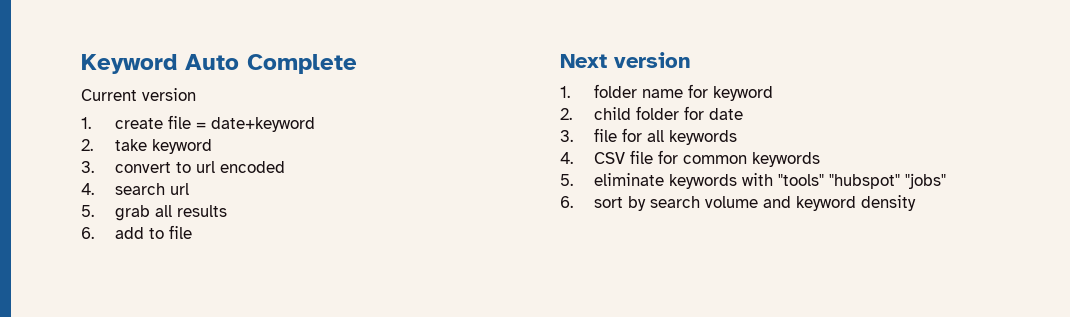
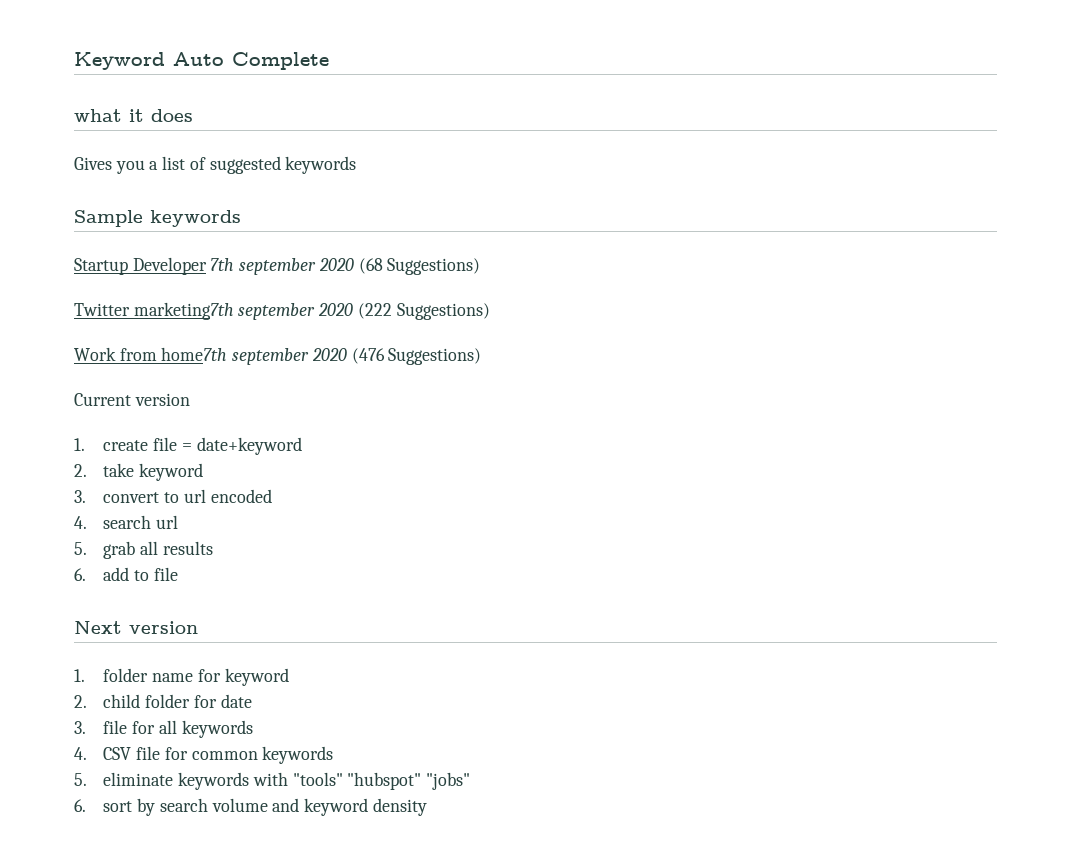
(357, 64) none -> [74,109,193,122] [74,156,357,174] [74,210,241,227] [74,257,481,275] [74,302,490,320] [74,347,482,365] // what it does // Gives you a list of suggested keywords // Sample keywords // Startup Developer 7th september 2020 (68 Suggestions) // Twitter marketing7th september 2020 (222 Suggestions) // Work from home7th september 2020 (476 Suggestions)

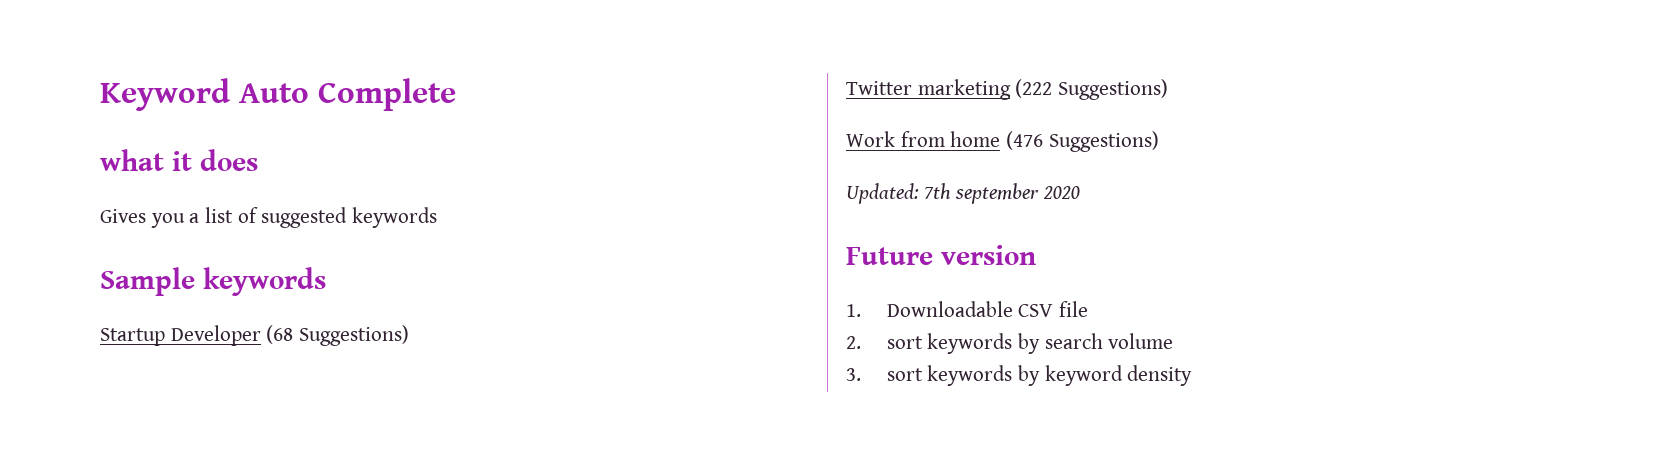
[210,258,354,275] 7th september 2020 -> (261, 335) none
[133,302,354,320] marketing7th september 2020 -> [917,79,1011,100] marketing
[161,347,347,365] home7th september 2020 -> [950,131,1001,147] home
[74,393,190,406] [74,437,302,455] [74,463,204,481] [74,489,272,503] [74,515,179,529] [74,541,213,559] [74,567,178,581] [74,621,198,634] [74,668,289,686] [74,694,252,708] [74,720,253,738] [74,746,334,764] [74,772,470,790] [74,799,133,812] Current version // 1. create file = date+keyword // 2. take keyword // 3. convert to url encoded // 4. search url // 5. grab all results // 6. add to file // Next version // 1. folder name for keyword // 2. child folder for date // 3. file for all keywords // 4. CSV file for common keywords // 5. eliminate keywords with "tools" "hubspot" "jobs" // 6. sort -> [846,183,1081,204] [846,245,1036,265] [846,301,1089,317] [846,333,1013,354] Updated: 7th september 2020 // Future version // 1. Downloadable CSV file // 2. sort keywords
[272,798,300,812] and -> [846,365,1041,386] // 3. sort keywords by

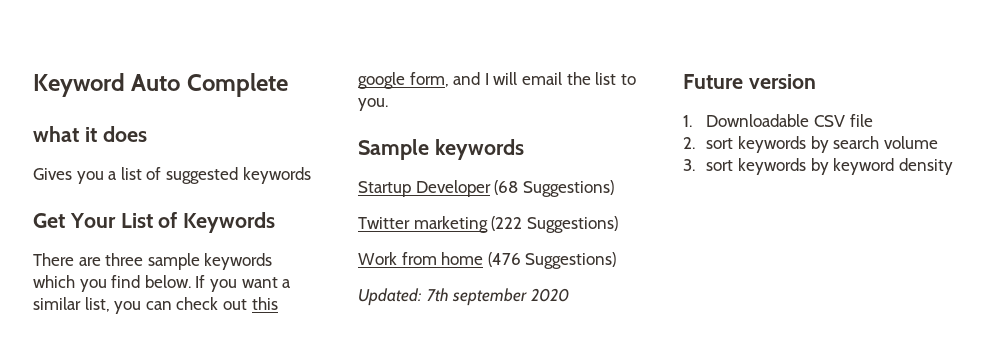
(438, 217) none -> [33,212,276,233] [33,253,273,270] [33,275,292,292] [33,297,278,314] [358,72,636,89] [358,98,388,111] // Get Your List of Keywords // There are three sample keywords which you find below. If you want a similar list, you can check out this google form, and I will email the list to you.

